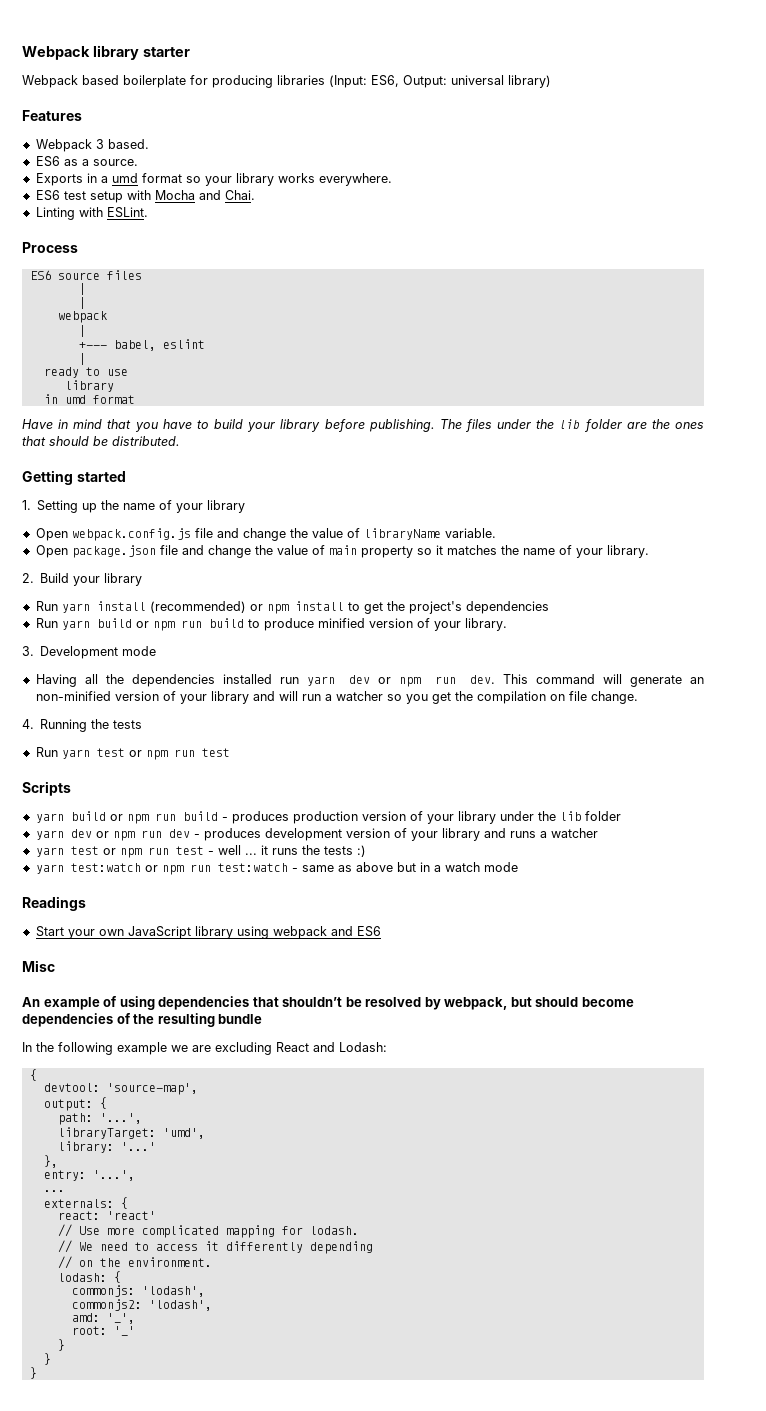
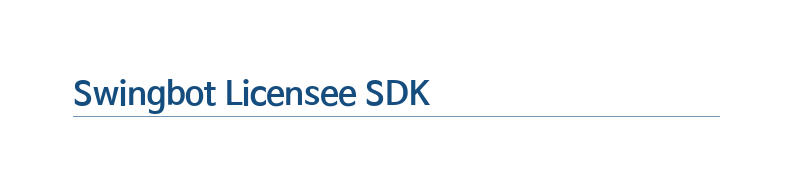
[22,45,190,60] [22,75,551,88] [22,110,82,121] [35,139,149,152] [35,156,138,167] [35,173,392,186] [35,190,255,203] [35,207,148,220] [22,242,78,253] [29,270,142,280] [78,283,86,295] [78,297,86,309] [57,311,107,323] [78,325,86,337] [78,339,205,351] [78,353,86,365] [43,367,128,378] [64,380,114,392] [43,394,135,404] [22,419,704,432] [22,436,180,446] [22,470,126,485] [22,500,246,513] [35,528,496,541] [35,545,649,558] [22,573,143,586] [35,601,549,614] [35,618,507,631] [22,646,157,659] [35,674,705,687] [35,691,638,704] [22,719,143,732] [35,747,230,760] [22,781,71,796] [35,811,621,824] [35,828,598,841] [35,845,366,858] [35,862,518,875] [22,896,86,911] [35,926,381,939] [22,960,55,972] [22,996,634,1010] [22,1013,263,1027] [22,1042,387,1055] [29,1069,37,1081] [43,1083,198,1095] [43,1097,107,1111] [57,1113,142,1125] [57,1127,205,1139] [57,1141,156,1153] [43,1155,58,1168] [43,1170,135,1181] [43,1190,65,1192] [43,1197,128,1209] [57,1211,156,1220] [57,1224,359,1238] [57,1240,373,1254] [57,1256,212,1269] [57,1271,121,1283] [71,1285,205,1297] [71,1299,212,1311] [71,1313,135,1324] [71,1326,135,1336] [57,1339,65,1351] [43,1353,51,1365] [29,1367,37,1379] Webpack library starter // Webpack based boilerplate for producing libraries (Input: ES6, Output: universal library) // Features // Webpack 3 based. // ES6 as a source. // Exports in a umd format so your library works everywhere. // ES6 test setup with Mocha and Chai. // Linting with ESLint. // Process // ES6 source files // | // | // webpack // | // +--- babel, eslint // | // ready to use // library // in umd format // Have in mind that you have to build your library before publishing. The files under the lib folder are the ones that should be distributed. // Getting started // 1. Setting up the name of your library // Open webpack.config.js file and change the value of libraryName variable. // Open package.json file and change the value of main property so it matches the name of your library. // 2. Build your library // Run yarn install (recommended) or npm install to get the project's dependencies // Run yarn build or npm run build to produce minified version of your library. // 3. Development mode // Having all the dependencies installed run yarn dev or npm run dev. This command will generate an non-minified version of your library and will run a watcher so you get the compilation on file change. // 4. Running the tests // Run yarn test or npm run test // Scripts // yarn build or npm run build - produces production version of your library under the lib folder // yarn dev or npm run dev - produces development version of your library and runs a watcher // yarn test or npm run test - well ... it runs the tests :) // yarn test:watch or npm run test:watch - same as above but in a watch mode // Readings // Start your own JavaScript library using webpack and ES6 // Misc // An example of using dependencies that shouldn’t be resolved by webpack, but should become dependencies of the resulting bundle // In the following example we are excluding React and Lodash: // { // devtool: 'source-map', // output: { // path: '...', // libraryTarget: 'umd', // library: '...' // }, // entry: '...', // ... // externals: { // react: 'react' // // Use more complicated mapping for lodash. // // We need to access it differently depending // // on the environment. // lodash: { // commonjs: 'lodash', // commonjs2: 'lodash', // amd: '_', // root: '_' // } // } // } -> [73,79,431,114] Swingbot Licensee SDK

